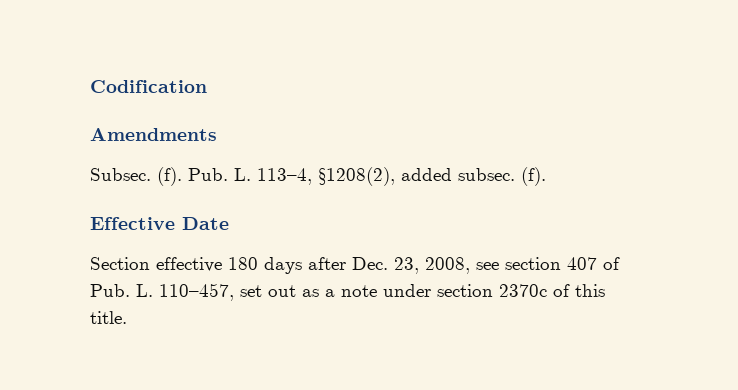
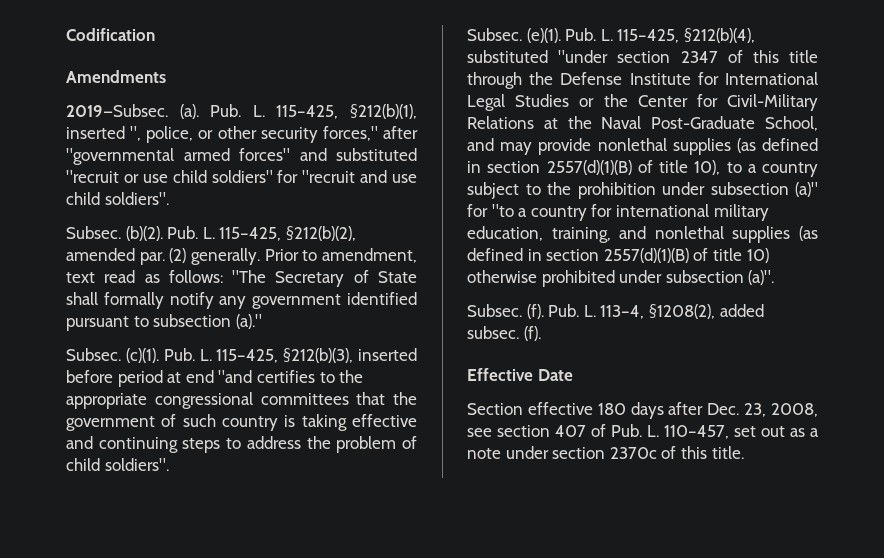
(217, 134) none -> [66,104,417,119] [66,126,418,143] [66,148,417,165] [66,170,417,183] [66,192,169,205] [66,226,356,241] [66,248,417,265] [66,270,417,287] [66,292,418,309] [66,314,262,331] [66,348,417,363] [66,370,364,387] [66,392,417,409] [66,414,417,431] [66,436,418,453] [66,458,169,471] [467,28,755,43] [467,50,818,63] [467,72,818,89] [467,94,818,111] [467,116,818,131] [467,138,818,155] [467,160,818,177] [467,182,818,199] [467,204,769,221] [467,226,818,243] [467,248,769,263] [467,270,775,287] // 2019—Subsec. (a). Pub. L. 115–425, §212(b)(1), inserted ", police, or other security forces," after "governmental armed forces" and substituted "recruit or use child soldiers" for "recruit and use child soldiers". // Subsec. (b)(2). Pub. L. 115–425, §212(b)(2), amended par. (2) generally. Prior to amendment, text read as follows: "The Secretary of State shall formally notify any government identified pursuant to subsection (a)." // Subsec. (c)(1). Pub. L. 115–425, §212(b)(3), inserted before period at end "and certifies to the appropriate congressional committees that the government of such country is taking effective and continuing steps to address the problem of child soldiers". // Subsec. (e)(1). Pub. L. 115–425, §212(b)(4), substituted "under section 2347 of this title through the Defense Institute for International Legal Studies or the Center for Civil-Military Relations at the Naval Post-Graduate School, and may provide nonlethal supplies (as defined in section 2557(d)(1)(B) of title 10), to a country subject to the prohibition under subsection (a)" for "to a country for international military education, training, and nonlethal supplies (as defined in section 2557(d)(1)(B) of title 10) otherwise prohibited under subsection (a)".

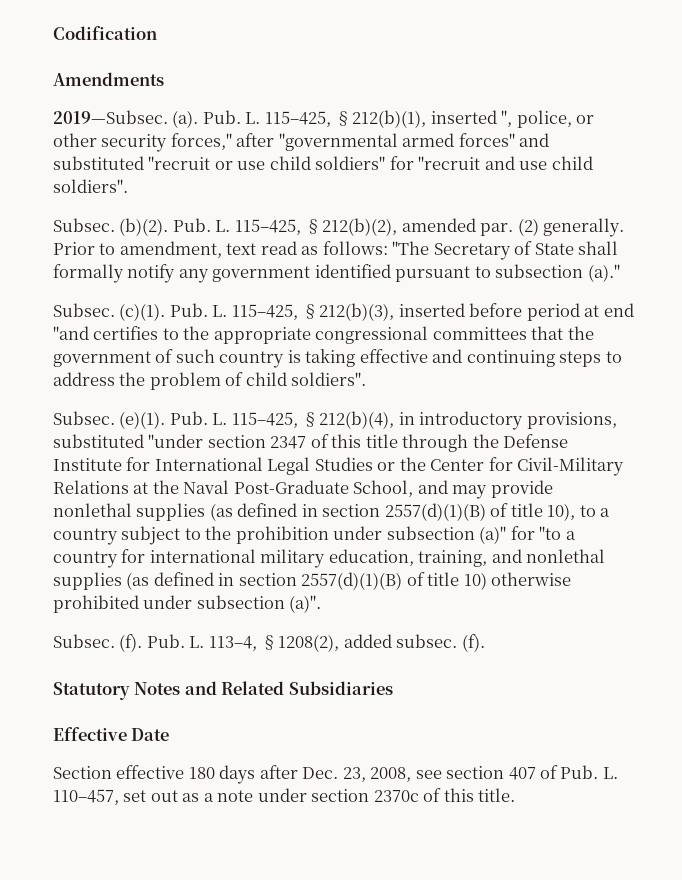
(755, 35) none -> [398,411,617,430] in introductory provisions,
(541, 333) none -> [53,681,393,700] // Statutory Notes and Related Subsidiaries

